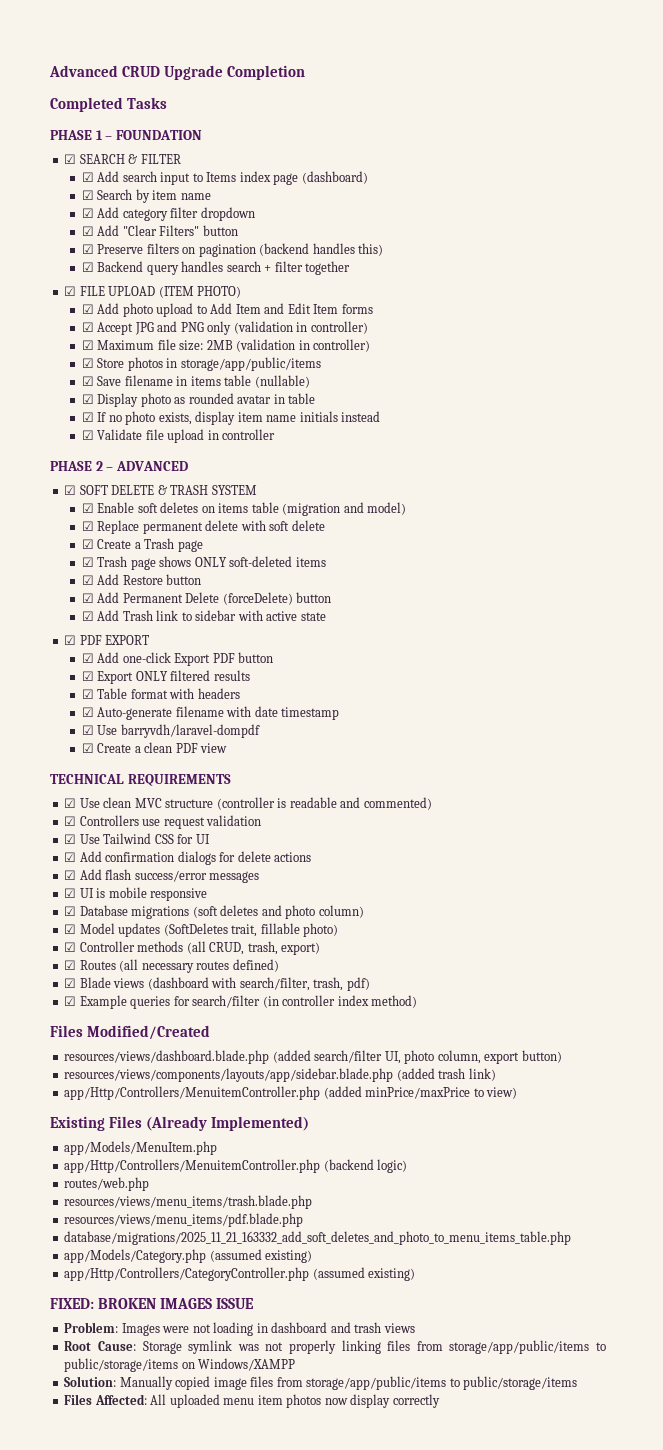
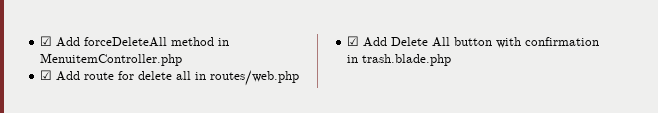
[49,65,306,80] [50,97,167,112] [50,130,202,140] [64,154,181,164] [81,171,368,185] [81,189,211,203] [81,207,255,221] [81,225,238,236] [81,243,384,257] [81,261,351,275] [64,286,242,298] [81,303,373,317] [81,321,368,335] [81,339,371,352] [81,357,321,371] [81,375,310,388] [81,393,316,407] [81,411,381,425] [81,429,276,443] [50,461,188,471] [64,485,257,495] [81,502,407,516] [81,520,325,534] [81,538,203,552] [81,556,326,570] [81,574,202,585] [81,592,332,605] [81,610,326,621] [64,635,150,645] [81,652,274,666] [81,670,250,684] [81,688,240,699] [81,706,340,720] [81,724,260,738] [81,742,228,753] [50,774,231,786] [64,797,432,810] [64,815,262,829] [64,833,210,844] [64,851,312,865] [64,869,260,883] [64,887,208,901] [64,905,364,919] [64,923,339,937] [64,941,321,955] [64,959,279,973] [64,977,370,991] [64,995,418,1009] [50,1025,210,1040] [64,1050,562,1064] [64,1068,496,1082] [64,1086,518,1100] [50,1116,309,1131] [64,1141,218,1155] [64,1159,408,1173] [64,1177,150,1191] [64,1195,313,1209] [64,1213,304,1227] [64,1231,572,1245] [64,1249,313,1263] [64,1267,416,1281] [50,1298,254,1309] [64,1322,415,1336] [64,1340,607,1354] [64,1358,296,1372] [64,1376,578,1390] [64,1394,440,1408] Advanced CRUD Upgrade Completion // Completed Tasks // PHASE 1 – FOUNDATION // ☑ SEARCH & FILTER // ☑ Add search input to Items index page (dashboard) // ☑ Search by item name // ☑ Add category filter dropdown // ☑ Add "Clear Filters" button // ☑ Preserve filters on pagination (backend handles this) // ☑ Backend query handles search + filter together // ☑ FILE UPLOAD (ITEM PHOTO) // ☑ Add photo upload to Add Item and Edit Item forms // ☑ Accept JPG and PNG only (validation in controller) // ☑ Maximum file size: 2MB (validation in controller) // ☑ Store photos in storage/app/public/items // ☑ Save filename in items table (nullable) // ☑ Display photo as rounded avatar in table // ☑ If no photo exists, display item name initials instead // ☑ Validate file upload in controller // PHASE 2 – ADVANCED // ☑ SOFT DELETE & TRASH SYSTEM // ☑ Enable soft deletes on items table (migration and model) // ☑ Replace permanent delete with soft delete // ☑ Create a Trash page // ☑ Trash page shows ONLY soft-deleted items // ☑ Add Restore button // ☑ Add Permanent Delete (forceDelete) button // ☑ Add Trash link to sidebar with active state // ☑ PDF EXPORT // ☑ Add one-click Export PDF button // ☑ Export ONLY filtered results // ☑ Table format with headers // ☑ Auto-generate filename with date timestamp // ☑ Use barryvdh/laravel-dompdf // ☑ Create a clean PDF view // TECHNICAL REQUIREMENTS // ☑ Use clean MVC structure (controller is readable and commented) // ☑ Controllers use request validation // ☑ Use Tailwind CSS for UI // ☑ Add confirmation dialogs for delete actions // ☑ Add flash success/error messages // ☑ UI is mobile responsive // ☑ Database migrations (soft deletes and photo column) // ☑ Model updates (SoftDeletes trait, fillable photo) // ☑ Controller methods (all CRUD, trash, export) // ☑ Routes (all necessary routes defined) // ☑ Blade views (dashboard with search/filter, trash, pdf) // ☑ Example queries for search/filter (in controller index method) // Files Modified/Created // resources/views/dashboard.blade.php (added search/filter UI, photo column, export button) // resources/views/components/layouts/app/sidebar.blade.php (added trash link) // app/Http/Controllers/MenuitemController.php (added minPrice/maxPrice to view) // Existing Files (Already Implemented) // app/Models/MenuItem.php // app/Http/Controllers/MenuitemController.php (backend logic) // routes/web.php // resources/views/menu_items/trash.blade.php // resources/views/menu_items/pdf.blade.php // database/migrations/2025_11_21_163332_add_soft_deletes_and_photo_to_menu_items_table.php // app/Models/Category.php (assumed existing) // app/Http/Controllers/CategoryController.php (assumed existing) // FIXED: BROKEN IMAGES ISSUE // Problem: Images were not loading in dashboard and trash views // Root Cause: Storage symlink was not properly linking files from storage/app/public/items to public/storage/items on Windows/XAMPP // Solution: Manually copied image files from storage/app/public/items to public/storage/items // Files Affected: All uploaded menu item photos now display correctly -> [40,36,230,47] [40,53,183,66] [40,70,300,86] [347,36,600,48] [347,54,452,66] ☑ Add forceDeleteAll method in MenuitemController.php // ☑ Add route for delete all in routes/web.php // ☑ Add Delete All button with confirmation in trash.blade.php

